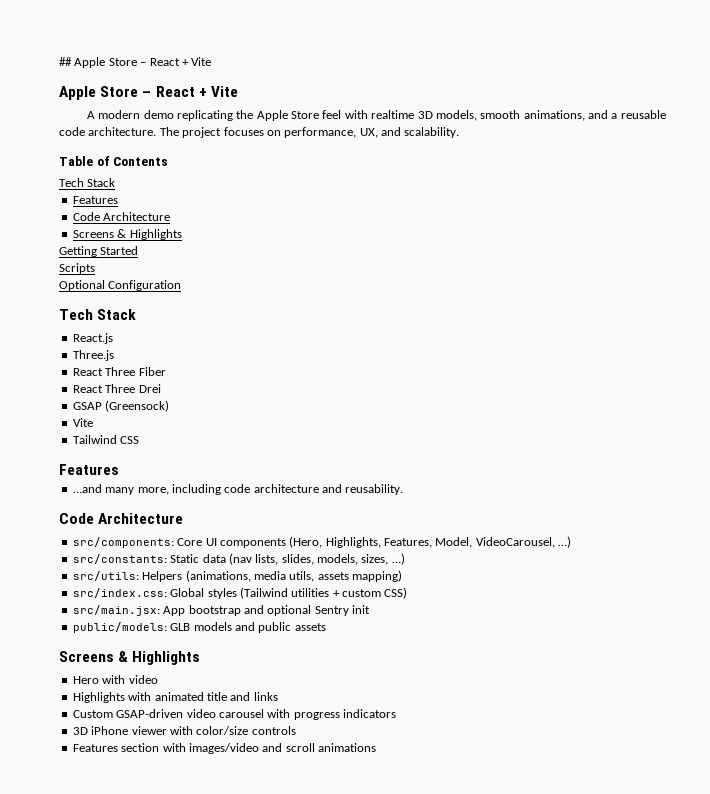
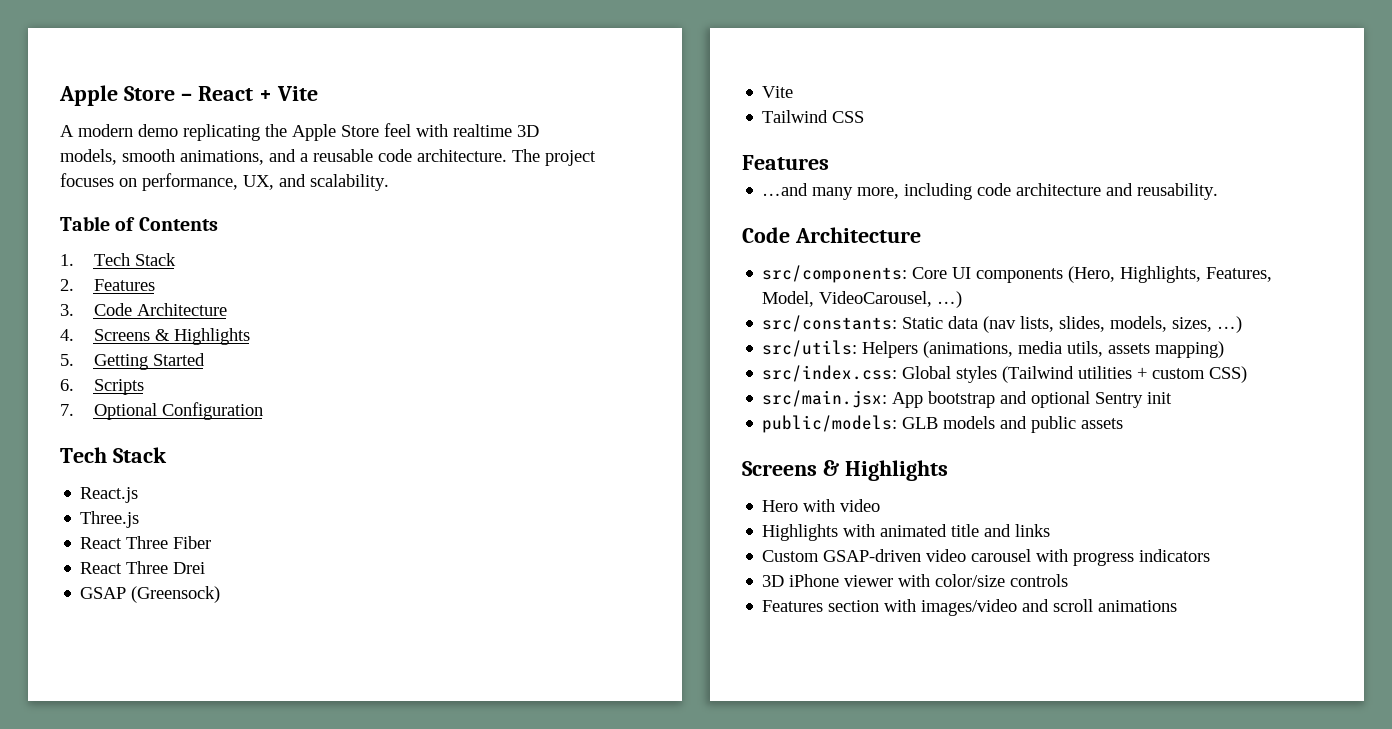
[59,57,212,68] ## Apple Store – React + Vite // -> (59, 95) none
[59,178,116,187] [72,196,118,204] [72,212,171,221] [72,229,182,240] Tech Stack // Features // Code Architecture // Screens & Highlights // -> [60,253,176,266] [60,279,155,291] [60,303,227,316] [60,328,250,345] [60,354,74,366] 1. Tech Stack // 2. Features // 3. Code Architecture // 4. Screens & Highlights // 5.
(139, 250) none -> [60,379,74,391] 6.
(95, 268) none -> [60,404,74,416] 7.

